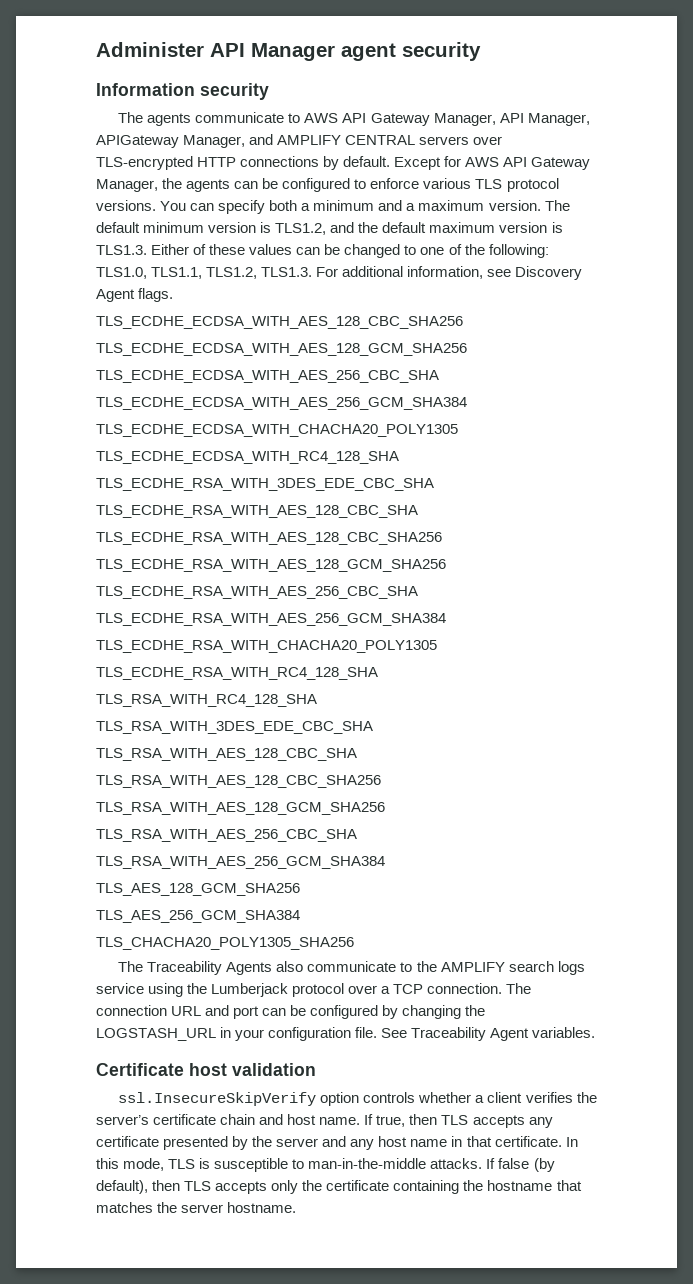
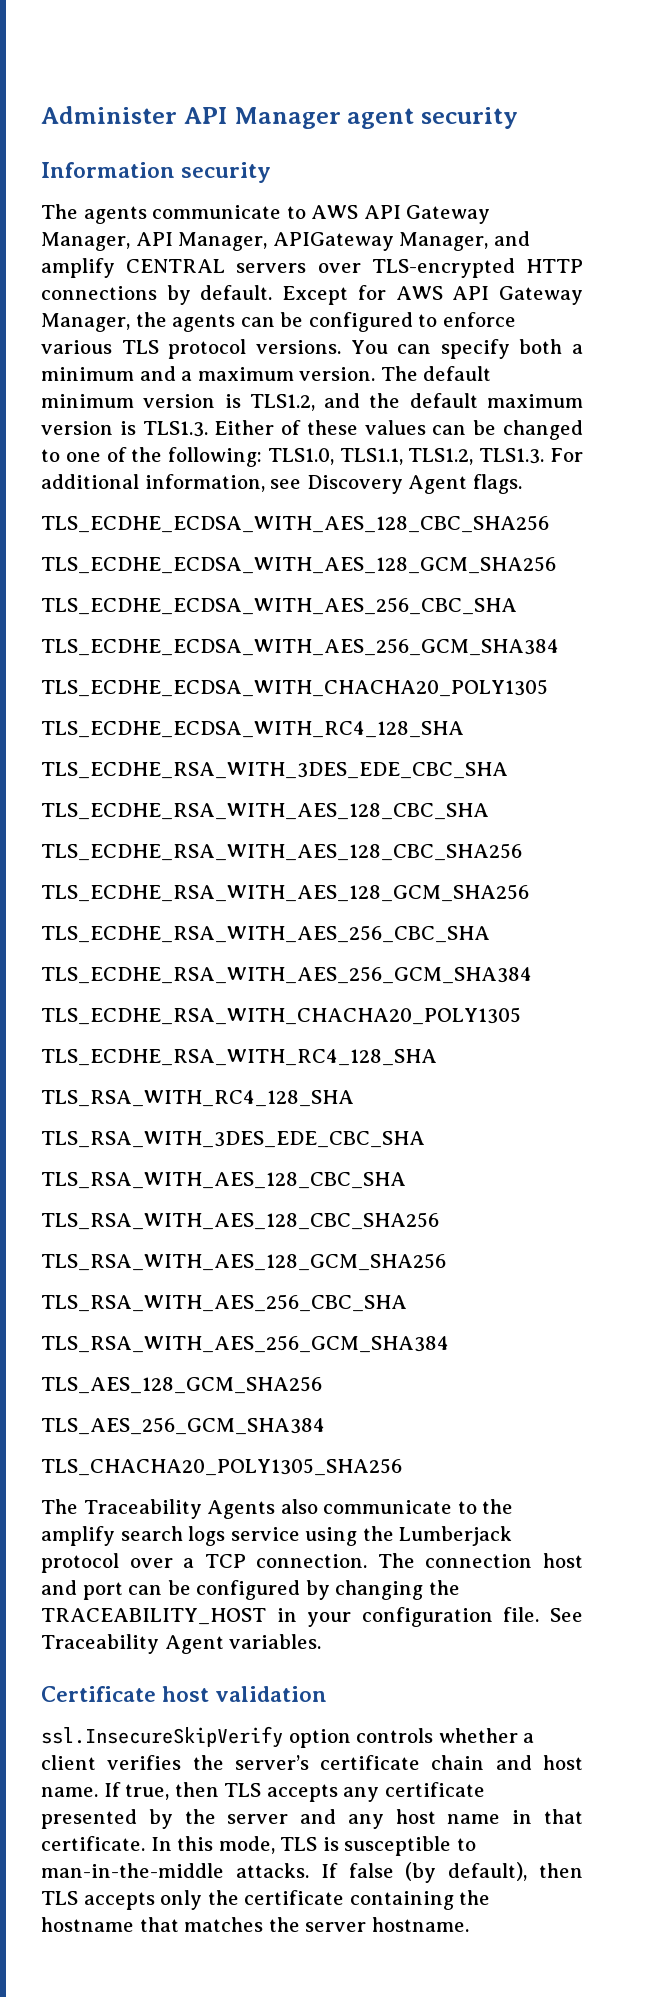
[277,135,342,145] AMPLIFY -> [41,258,115,278] amplify
[440,962,505,972] AMPLIFY -> [41,1526,115,1546] amplify
[171,1006,202,1016] URL -> [543,1553,583,1568] host
[96,1028,216,1041] LOGSTASH_URL -> [41,1608,266,1625] TRACEABILITY_HOST

